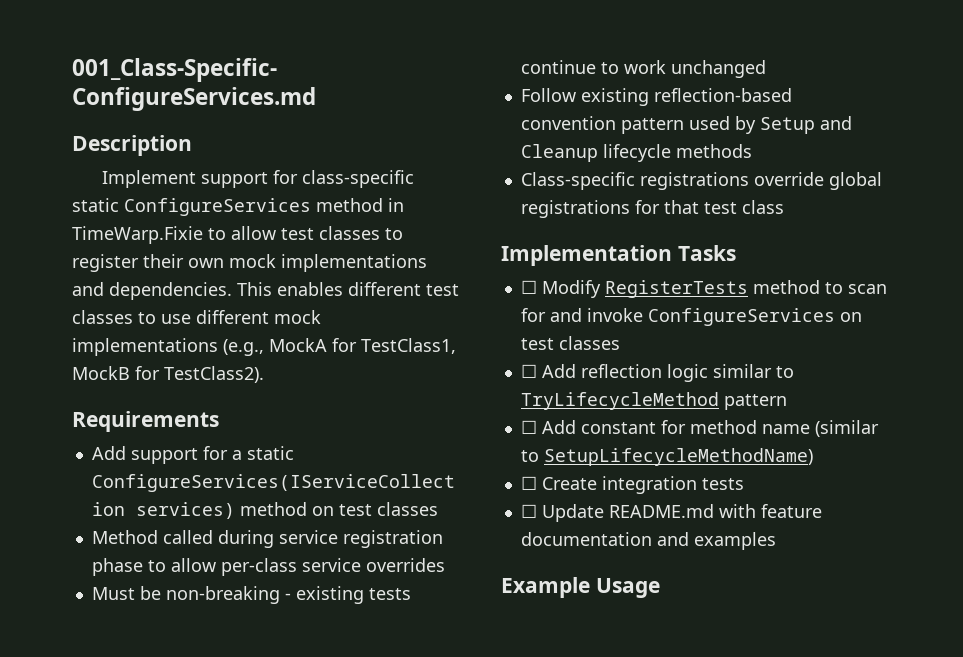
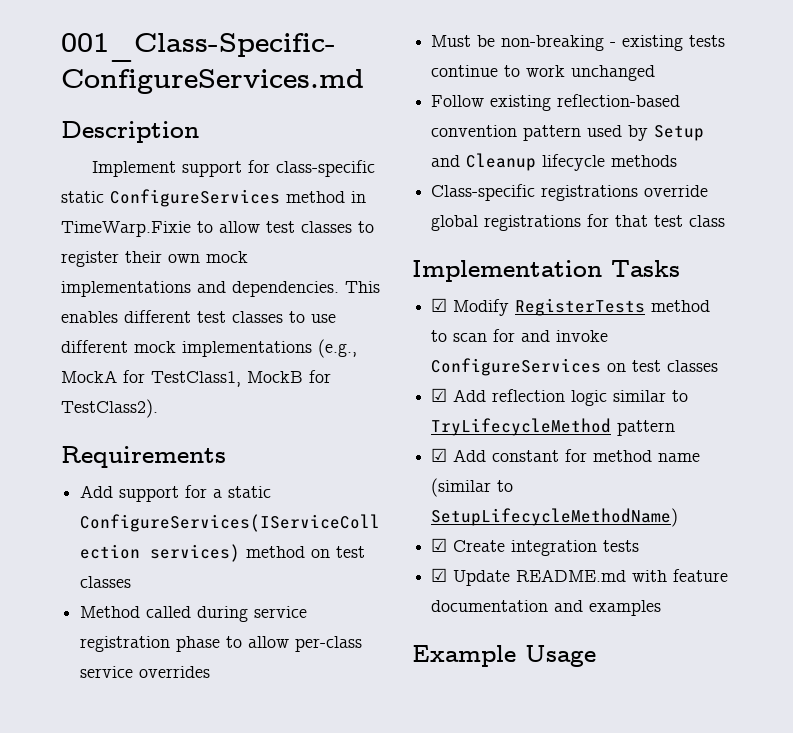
[520,280,537,294] ☐ -> [431,298,448,312] ☑
[520,364,537,378] ☐ -> [431,388,448,402] ☑
[520,420,537,434] ☐ -> [431,448,448,462] ☑
[520,476,537,490] ☐ -> [431,538,448,552] ☑
[520,504,537,518] ☐ -> [431,568,448,582] ☑

